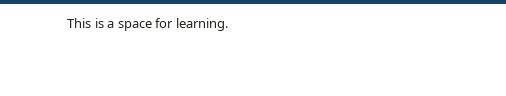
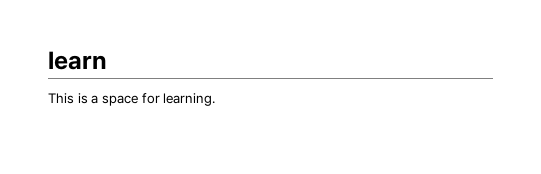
(67, 23) none -> [48,51,107,70] learn //

